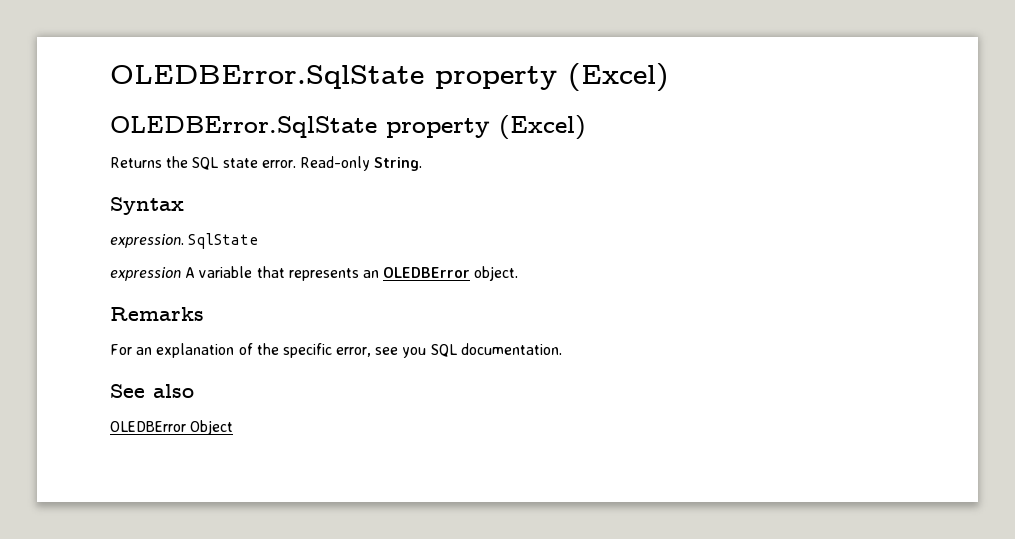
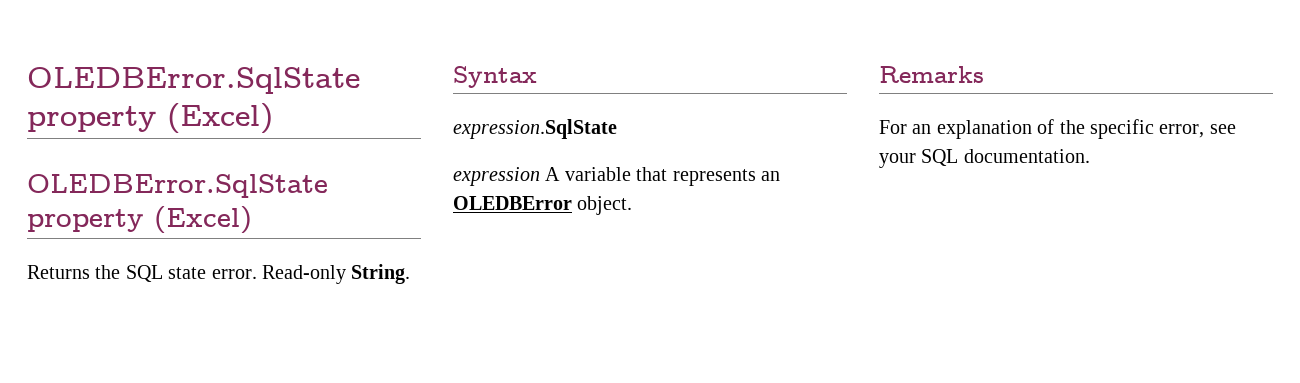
[110,233,259,249] expression. SqlState -> [453,119,617,139] expression.SqlState
[402,347,427,358] you -> [879,153,916,168] your
[110,384,194,398] [110,420,234,435] // See also // OLEDBError Object -> (1090, 156) none

